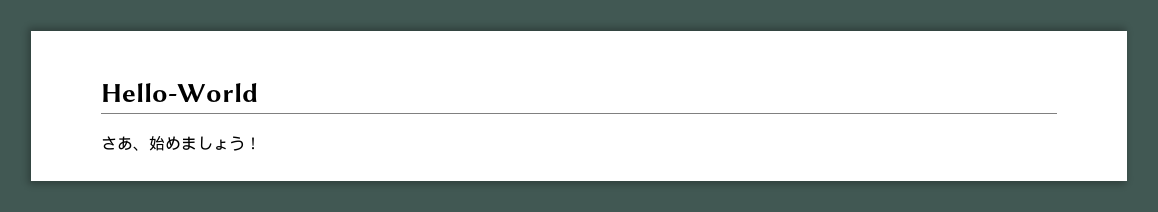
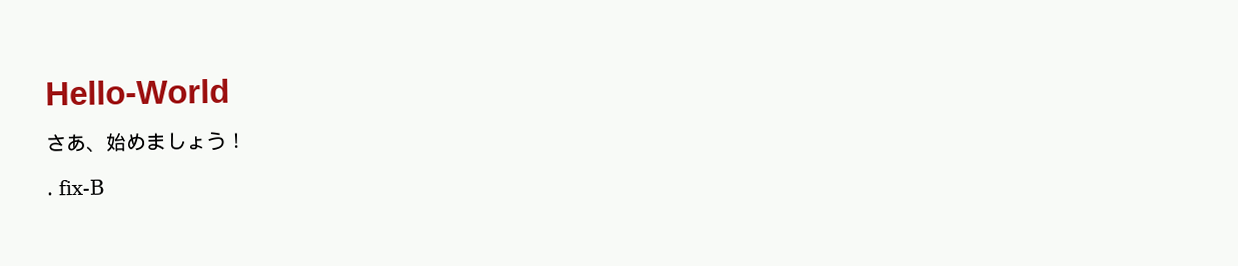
(261, 143) none -> [46,179,105,196] // . fix-B

